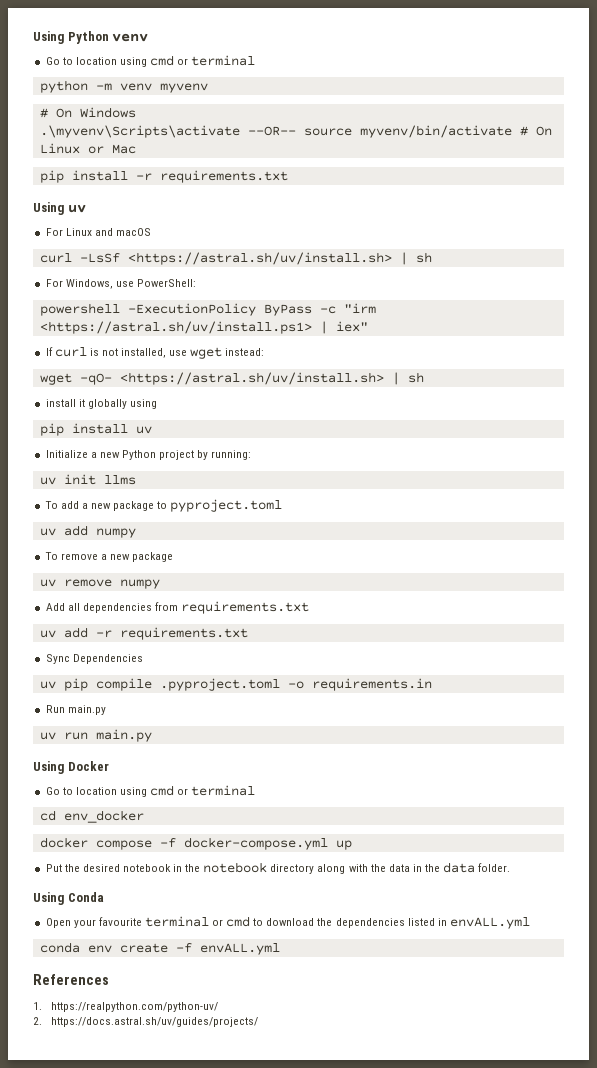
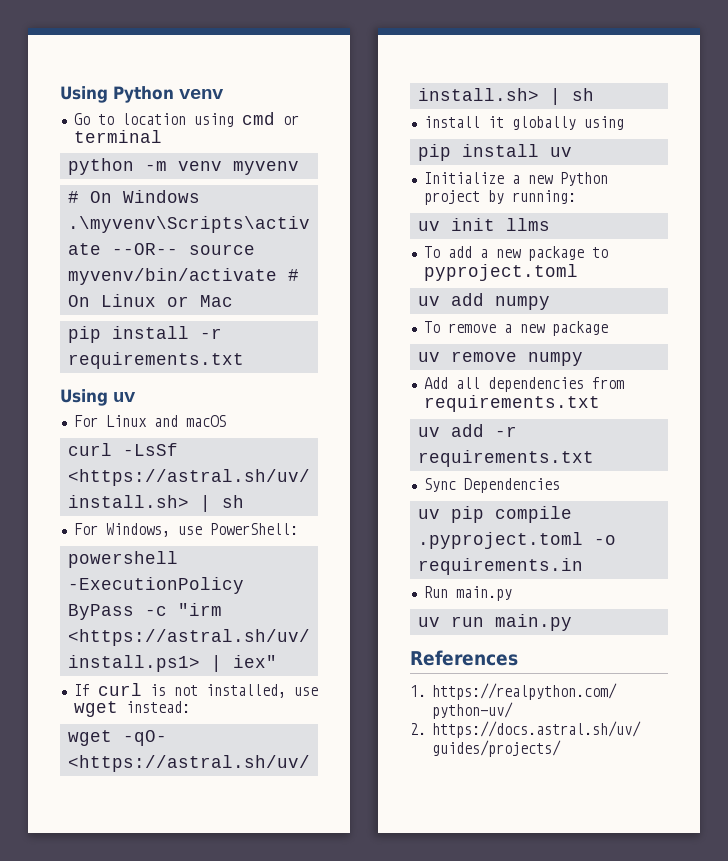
[33,761,109,774] [45,785,256,797] [39,810,144,823] [39,837,352,850] [45,862,511,874] [33,892,104,905] [45,916,530,929] [39,942,280,955] // Using Docker // Go to location using cmd or terminal // cd env_docker // docker compose -f docker-compose.yml up // Put the desired notebook in the notebook directory along with the data in the data folder. // Using Conda // Open your favourite terminal or cmd to download the dependencies listed in envALL.yml // conda env create -f envALL.yml -> (572, 622) none

